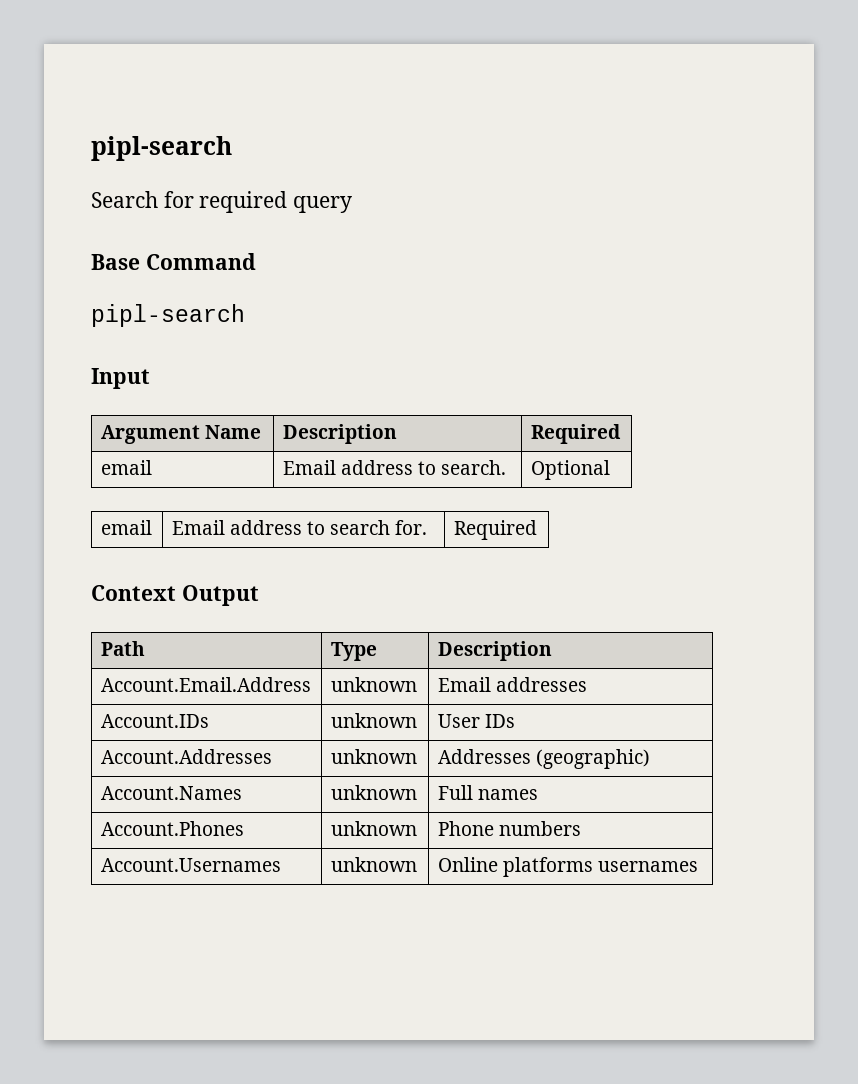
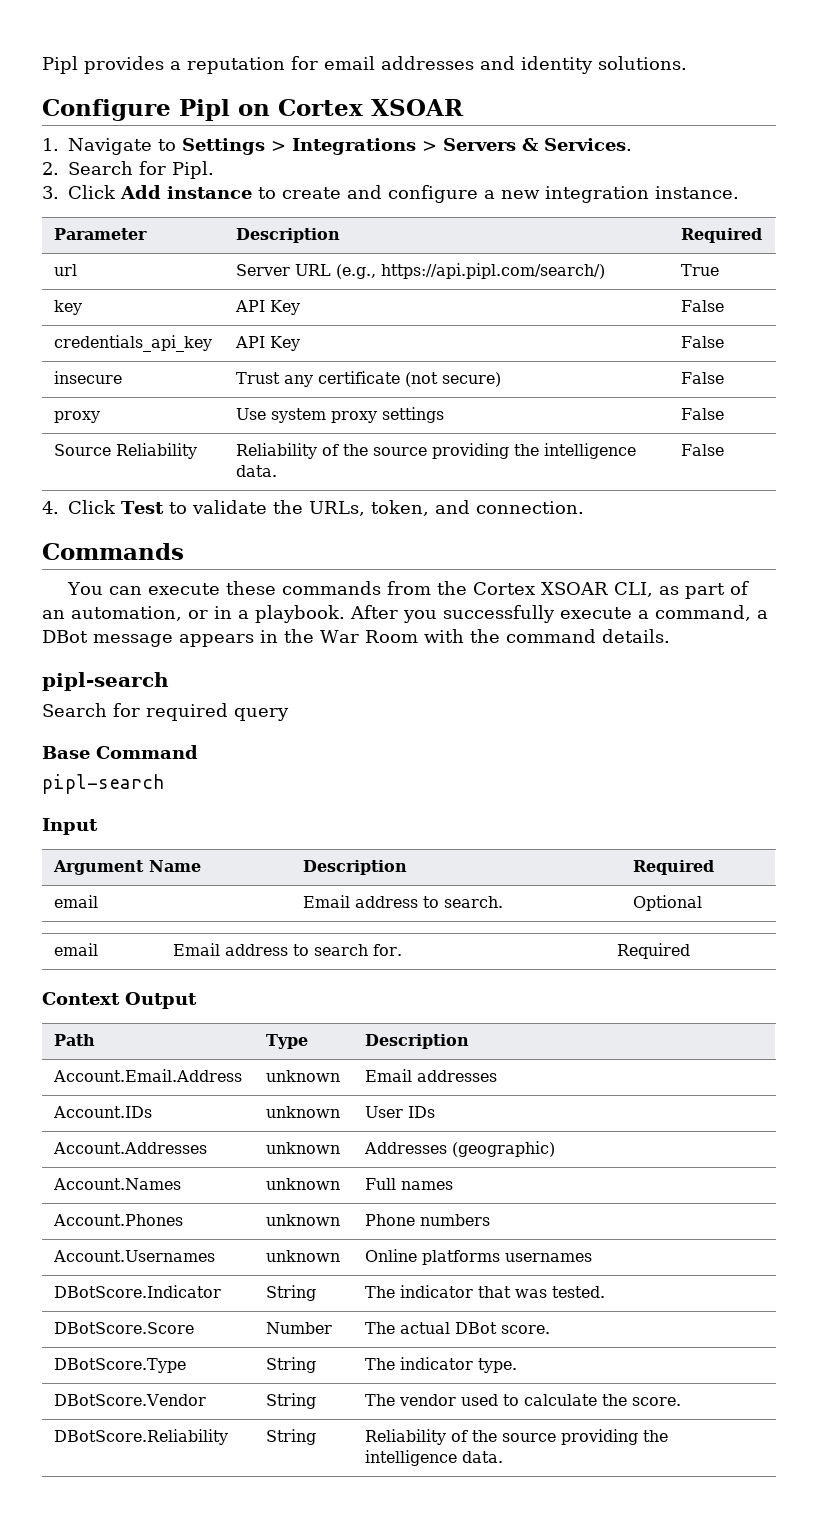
(91, 148) none -> [42,56,687,74] [42,99,464,121] [42,138,632,155] [42,161,214,179] [42,185,739,203] [53,228,147,240] [235,228,340,243] [680,228,762,243] [53,264,77,276] [235,263,605,279] [680,264,719,276] [53,300,82,315] [234,300,300,315] [680,300,724,312] [53,335,212,352] [234,336,300,351] [680,336,724,348] [53,371,122,384] [235,371,501,387] [680,372,724,384] [53,411,100,423] [235,407,444,423] [680,408,724,420] [53,443,197,459] [235,443,636,459] [235,465,277,477] [680,444,724,456] [42,500,584,516] [42,543,184,560] [67,581,750,599] [42,605,768,623] [42,629,670,647] Pipl provides a reputation for email addresses and identity solutions. // Configure Pipl on Cortex XSOAR // 1. Navigate to Settings > Integrations > Servers & Services. // 2. Search for Pipl. // 3. Click Add instance to create and configure a new integration instance. // Parameter | Description | Required // url | Server URL (e.g., https://api.pipl.com/search/) | True // key | API Key | False // credentials_api_key | API Key | False // insecure | Trust any certificate (not secure) | False // proxy | Use system proxy settings | False // Source Reliability | Reliability of the source providing the intelligence data. | False // 4. Click Test to validate the URLs, token, and connection. // Commands // You can execute these commands from the Cortex XSOAR CLI, as part of an automation, or in a playbook. After you successfully execute a command, a DBot message appears in the War Room with the command details. //
(699, 866) none -> [53,1285,221,1298] [265,1285,316,1301] [364,1285,605,1298] [53,1322,194,1334] [265,1322,332,1334] [364,1322,550,1334] [53,1358,186,1373] [265,1357,316,1373] [364,1357,517,1373] [53,1394,206,1406] [265,1393,316,1409] [364,1394,681,1406] [53,1429,228,1445] [265,1429,316,1445] [364,1429,668,1445] [364,1450,503,1466] // DBotScore.Indicator | String | The indicator that was tested. // DBotScore.Score | Number | The actual DBot score. // DBotScore.Type | String | The indicator type. // DBotScore.Vendor | String | The vendor used to calculate the score. // DBotScore.Reliability | String | Reliability of the source providing the intelligence data.

